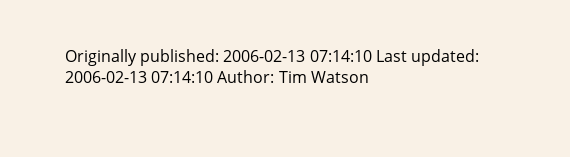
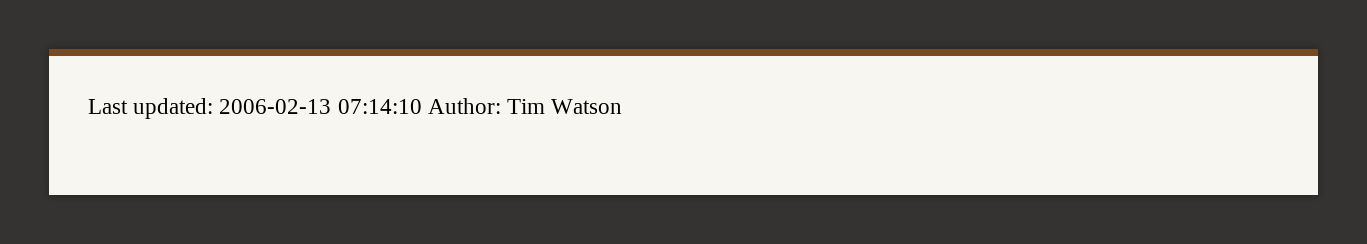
[65,49,372,66] Originally published: 2006-02-13 07:14:10 -> (88, 106) none

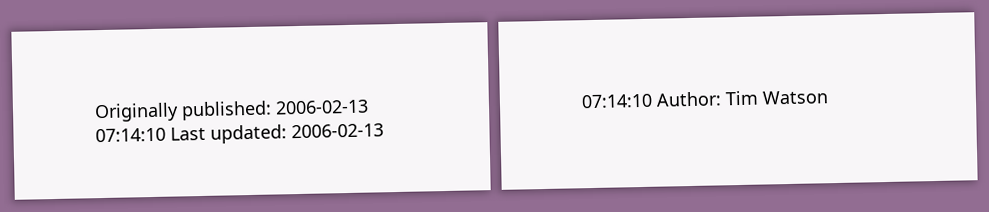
(88, 106) none -> [94,99,369,123] [95,127,166,143] Originally published: 2006-02-13 07:14:10

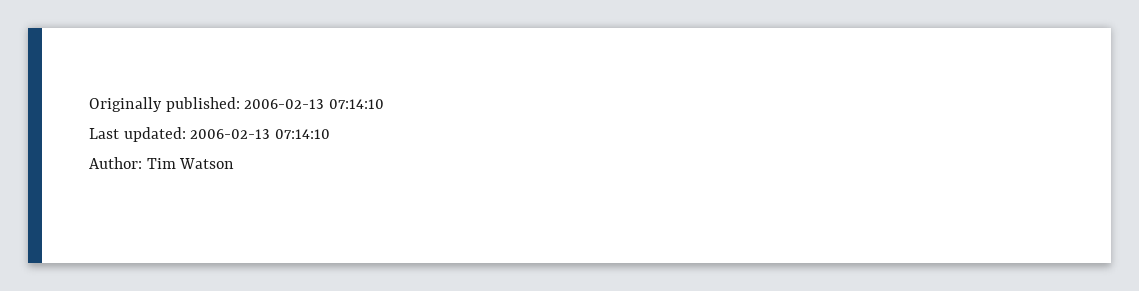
(166, 135) none -> (385, 104) //
(653, 101) none -> (331, 134) //

